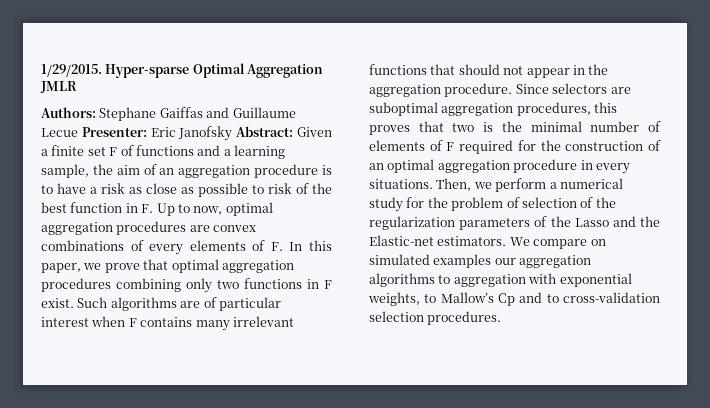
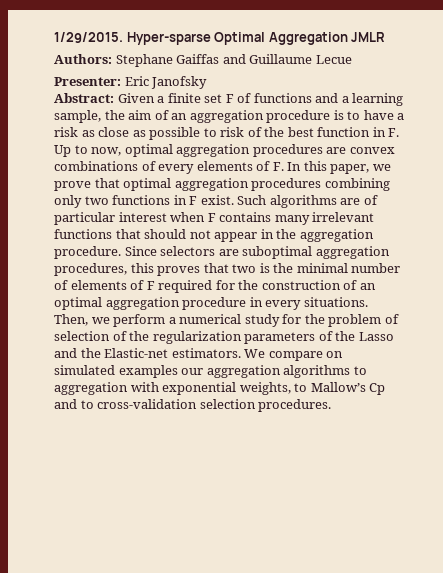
(78, 132) none -> (352, 59) //
(233, 133) none -> (208, 82) //

